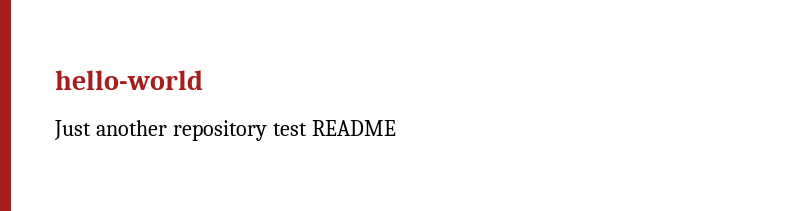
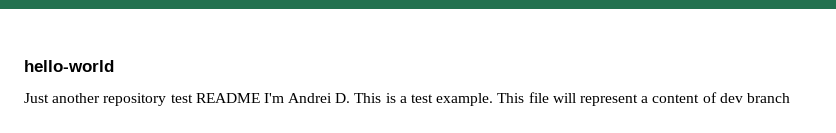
(396, 128) none -> [263,92,790,106] I'm Andrei D. This is a test example. This file will represent a content of dev branch

